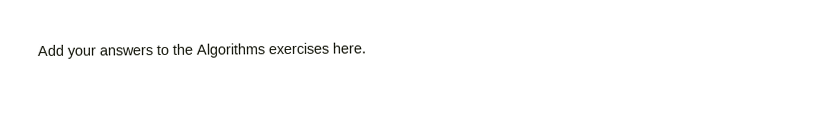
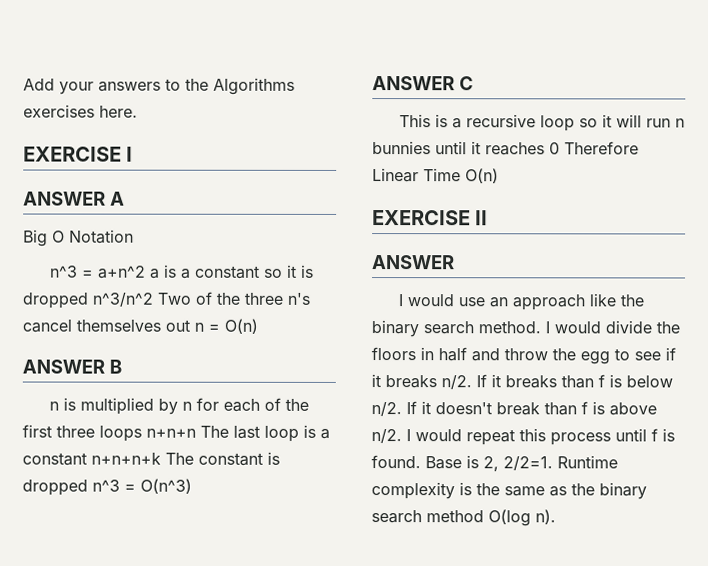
(366, 48) none -> [23,146,134,162] [23,191,125,206] [23,229,134,247] [49,264,314,279] [22,291,310,309] [22,318,258,334] [22,359,122,374] [48,397,309,415] [22,424,330,442] [22,451,280,466] [22,478,192,496] [372,76,474,91] [398,114,685,132] [372,141,639,156] [372,168,499,184] [372,210,489,226] [372,255,455,270] [397,293,644,311] [371,320,680,338] [371,347,676,365] [371,374,673,390] [371,401,657,417] [371,428,675,446] [371,455,618,472] [371,482,647,500] [371,509,556,527] // EXERCISE I // ANSWER A // Big O Notation // n^3 = a+n^2 a is a constant so it is dropped n^3/n^2 Two of the three n's cancel themselves out n = O(n) // ANSWER B // n is multiplied by n for each of the first three loops n+n+n The last loop is a constant n+n+n+k The constant is dropped n^3 = O(n^3) // ANSWER C // This is a recursive loop so it will run n bunnies until it reaches 0 Therefore Linear Time O(n) // EXERCISE II // ANSWER // I would use an approach like the binary search method. I would divide the floors in half and throw the egg to see if it breaks n/2. If it breaks than f is below n/2. If it doesn't break than f is above n/2. I would repeat this process until f is found. Base is 2, 2/2=1. Runtime complexity is the same as the binary search method O(log n).

